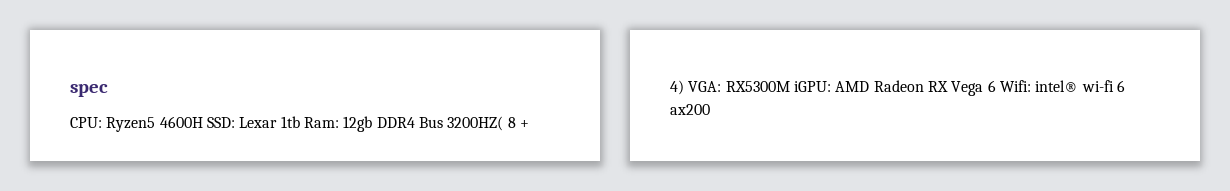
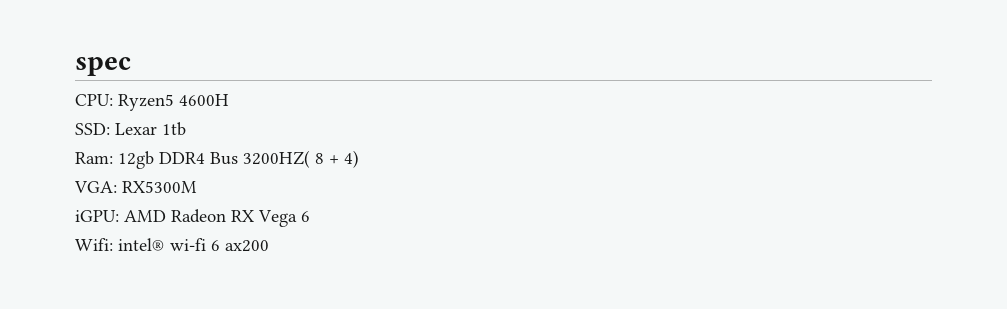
(203, 122) none -> (229, 100) //
(300, 122) none -> (186, 129) //
(684, 87) none -> (359, 159) //
(790, 86) none -> (197, 187) //
(996, 86) none -> (310, 216) //

